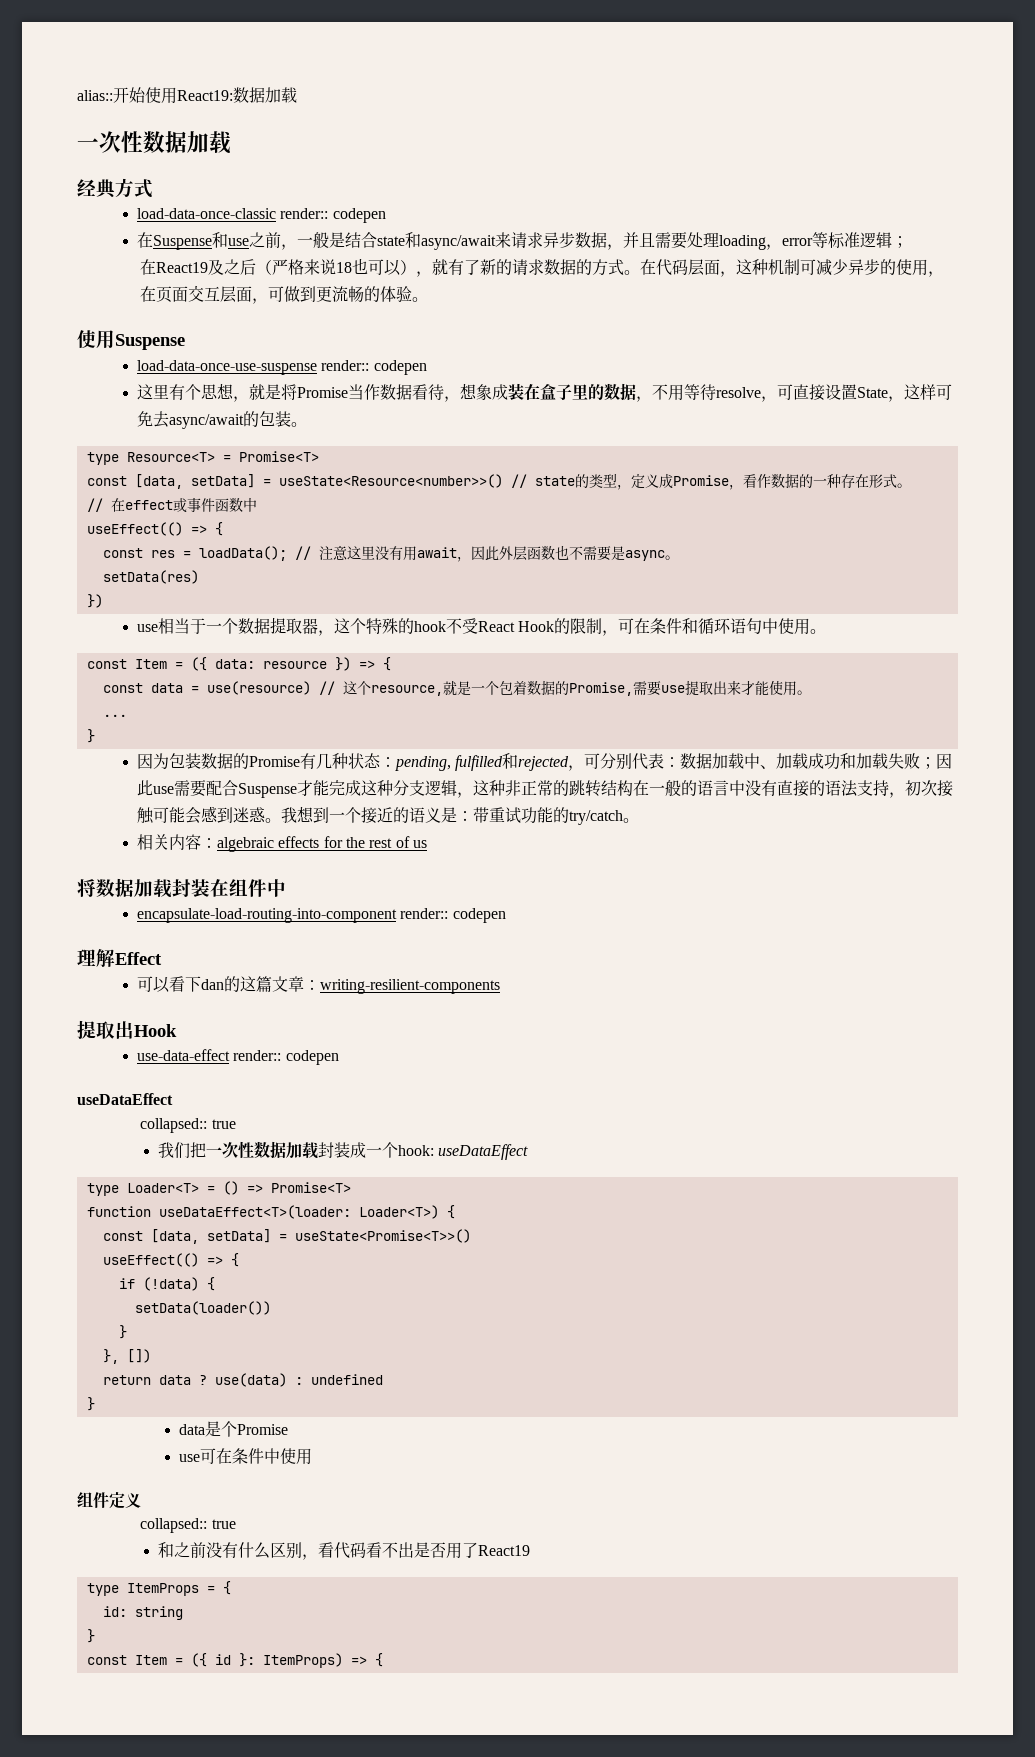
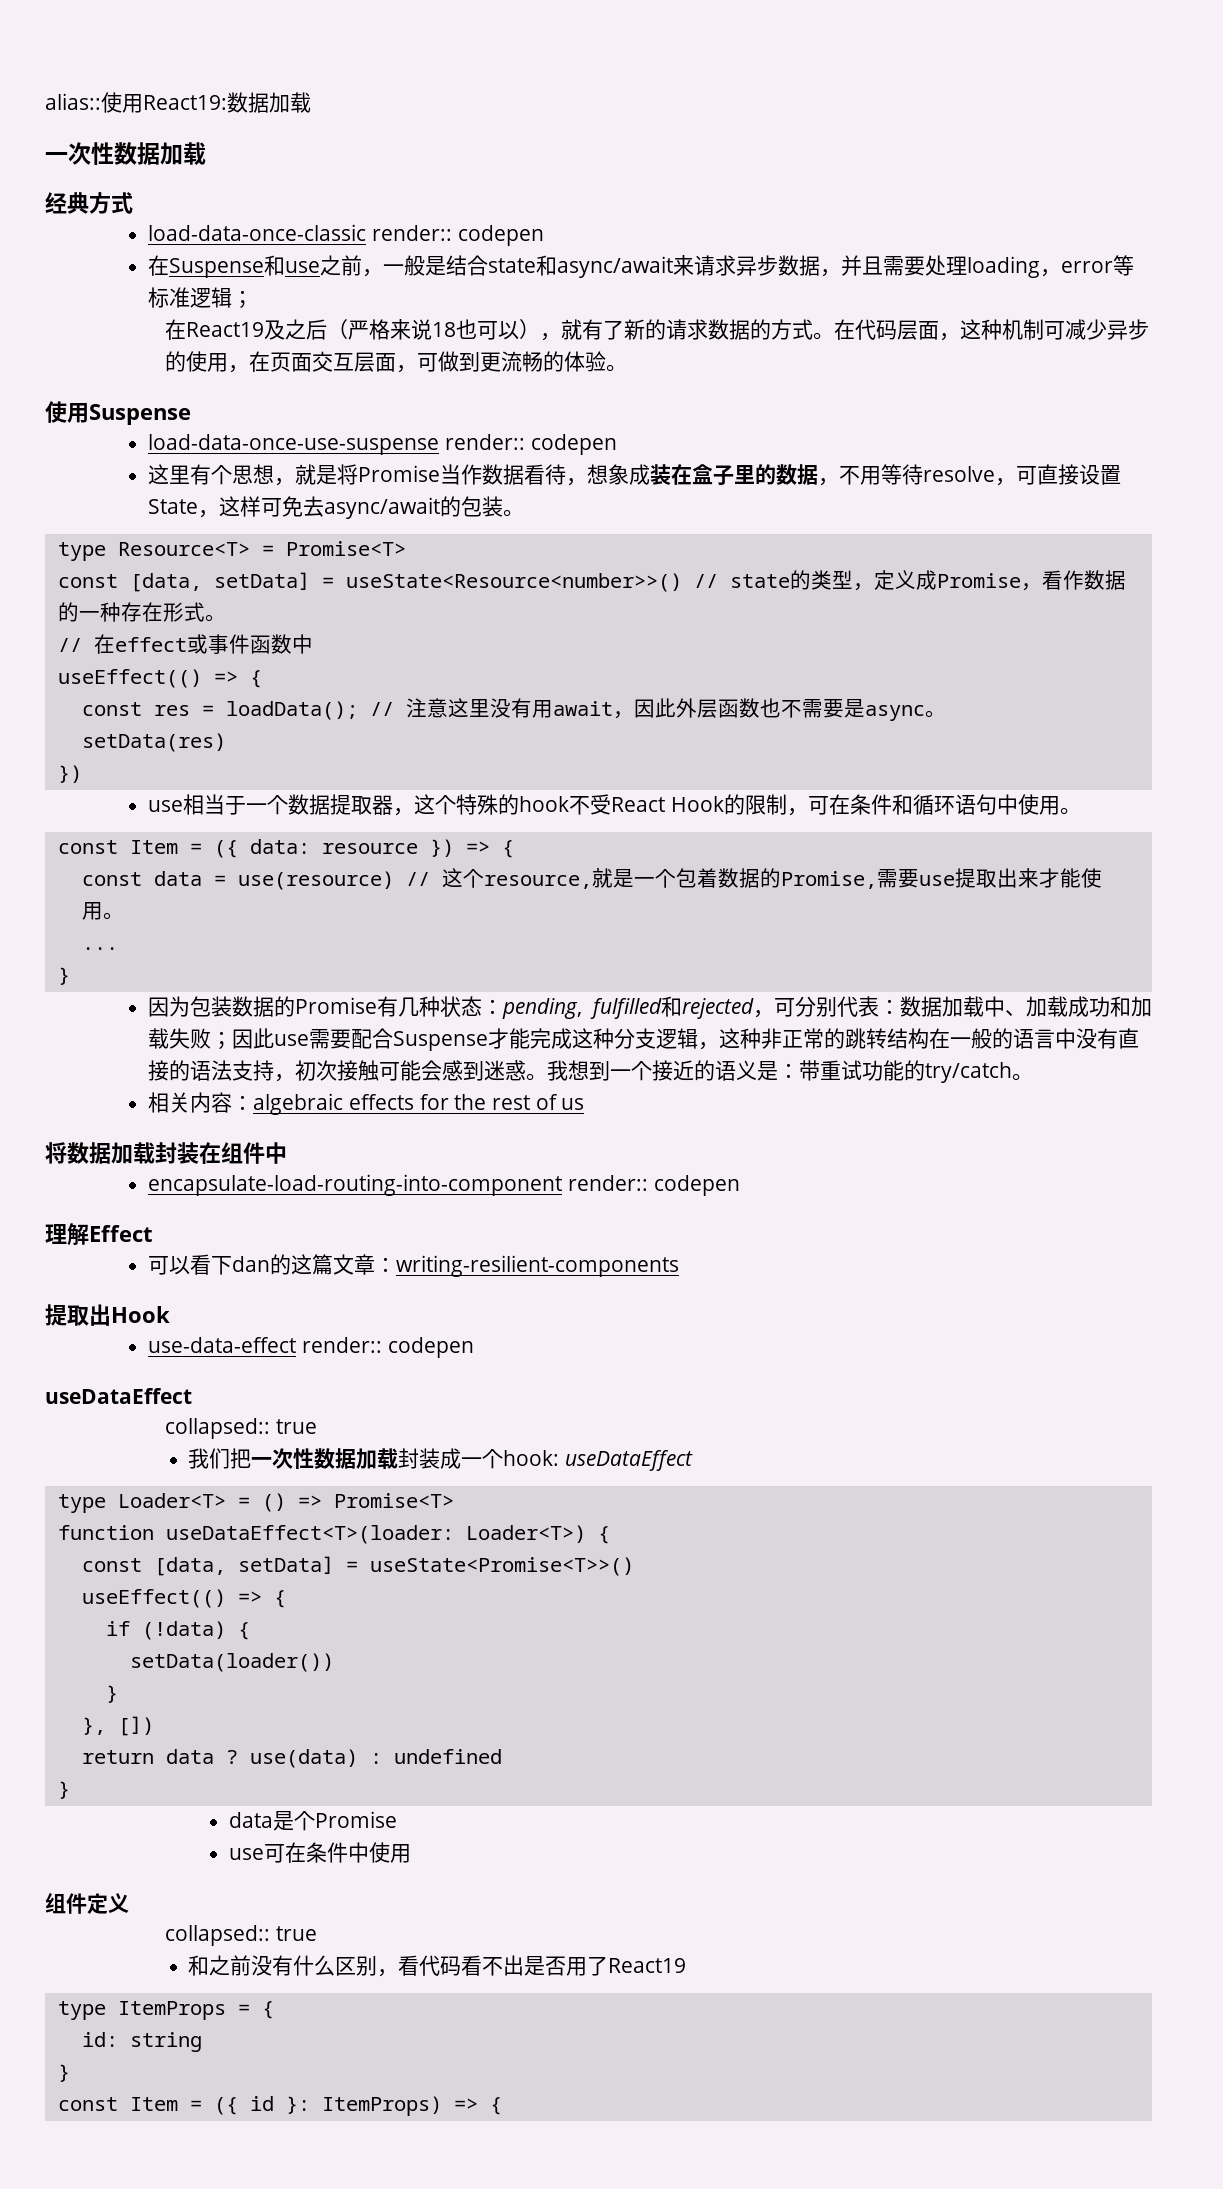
[113,87,146,103] 开始 -> (101, 101) none

